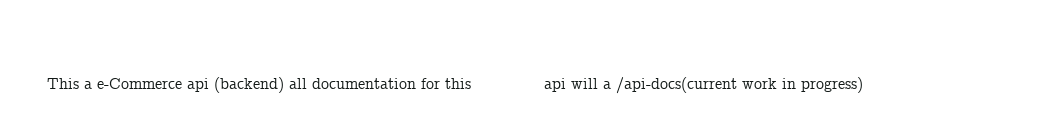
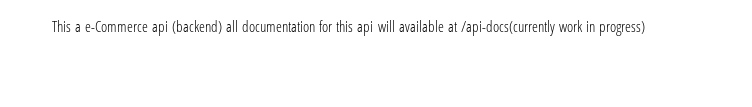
[603,77,737,94] a /api-docs(current -> [398,20,555,36] available at /api-docs(currently

